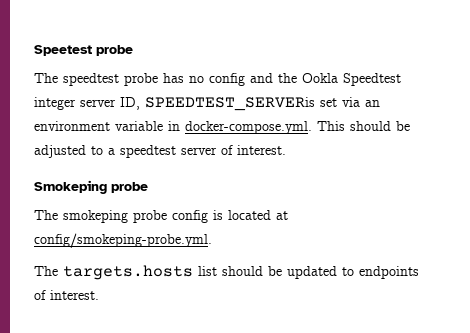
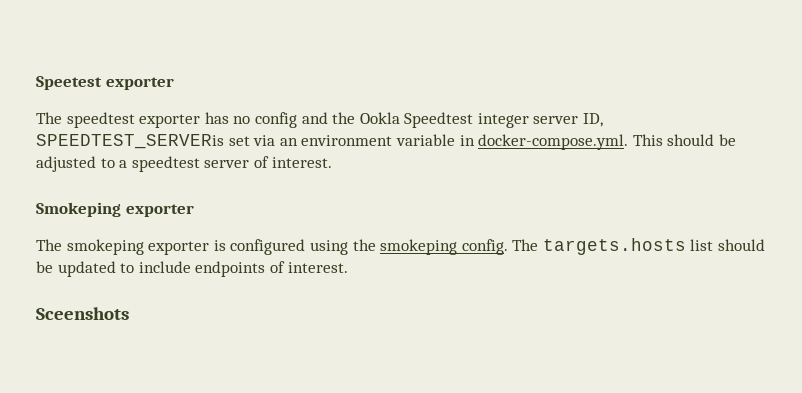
[96,45,133,56] probe -> [105,77,174,90] exporter
[124,73,158,86] probe -> [139,114,201,128] exporter
[111,182,148,193] probe -> [125,204,194,217] exporter
[133,210,288,223] [34,233,212,248] probe config is located at config/smokeping-probe.yml. // -> [148,239,508,255] exporter is configured using the smokeping config.
(354, 271) none -> [138,261,191,273] include
(99, 295) none -> [36,307,129,320] // Sceenshots

